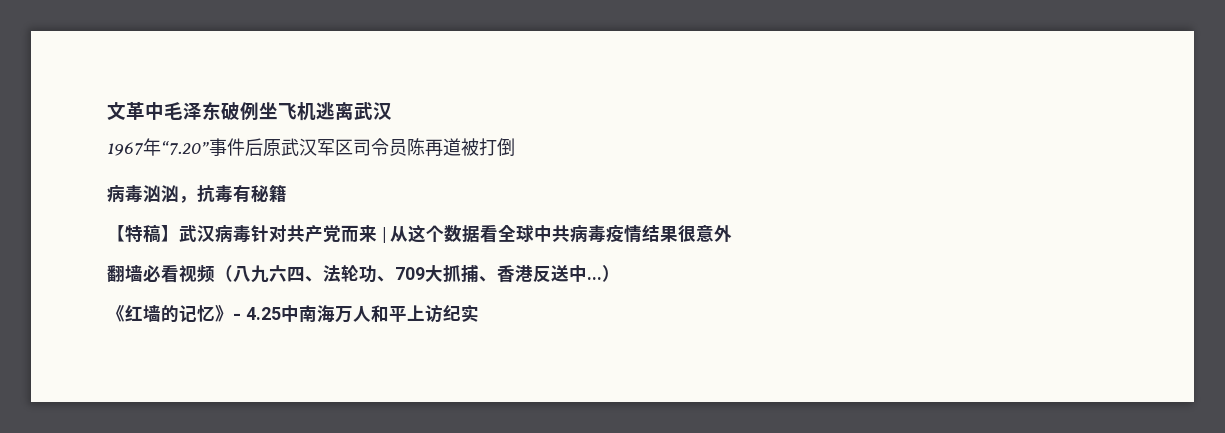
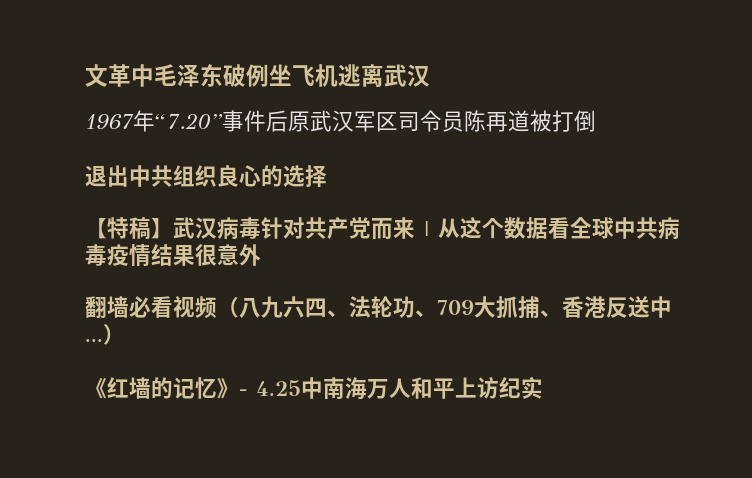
[107,184,287,203] 病毒汹汹，抗毒有秘籍 -> [85,165,327,187] 退出中共组织良心的选择

